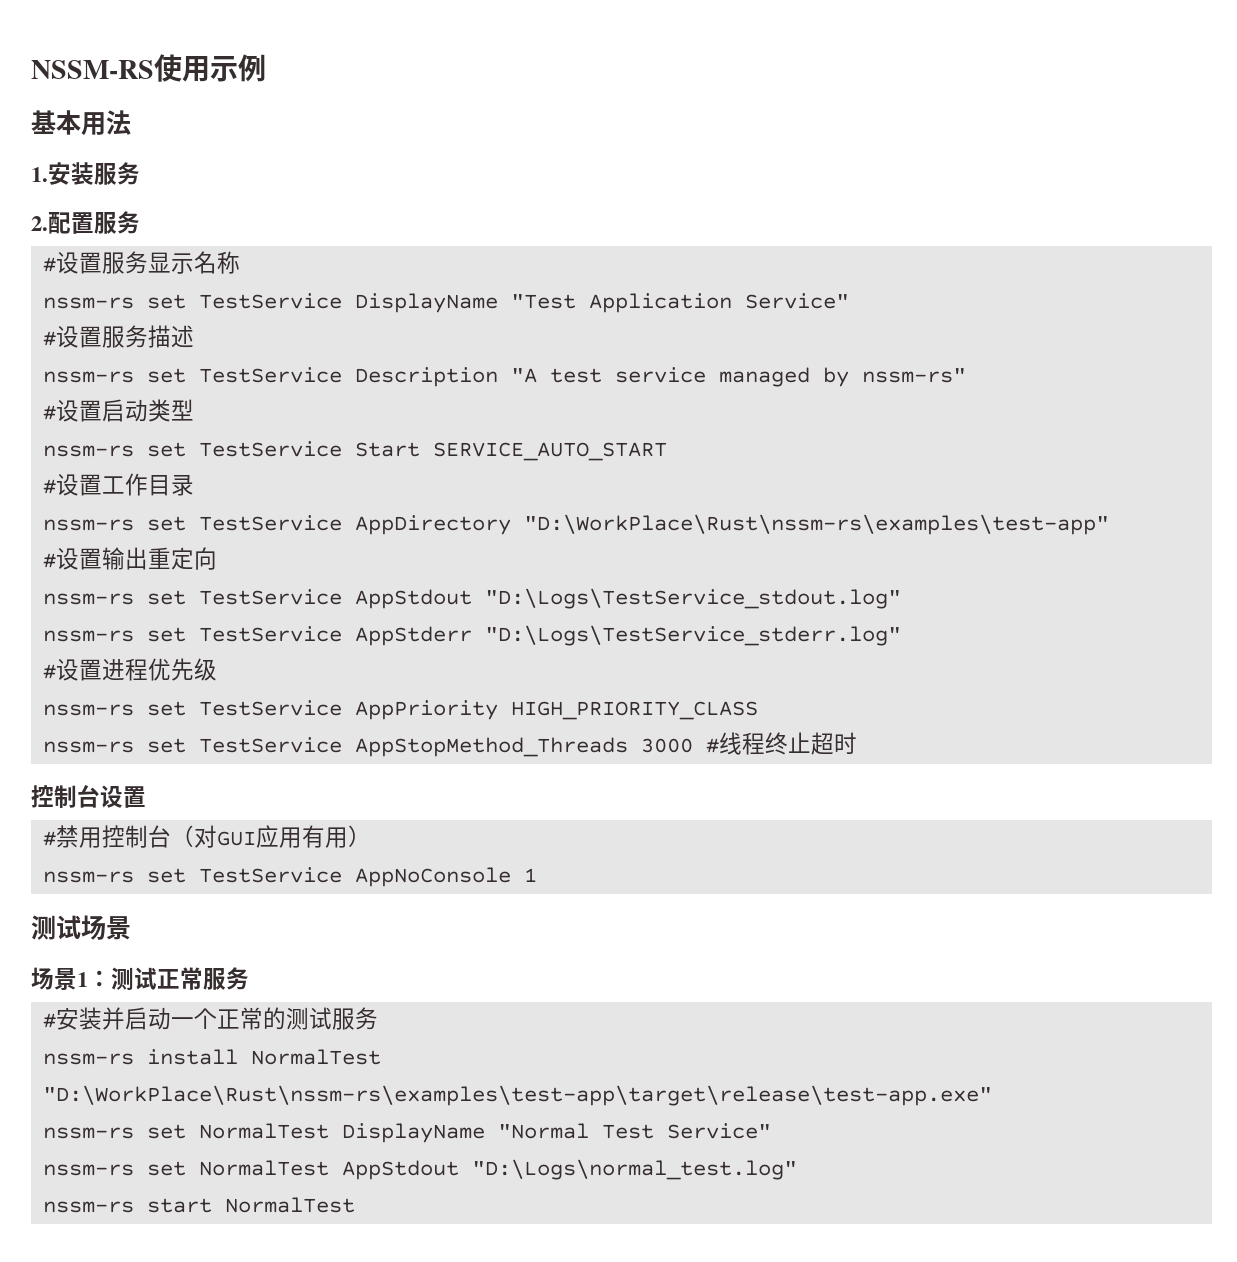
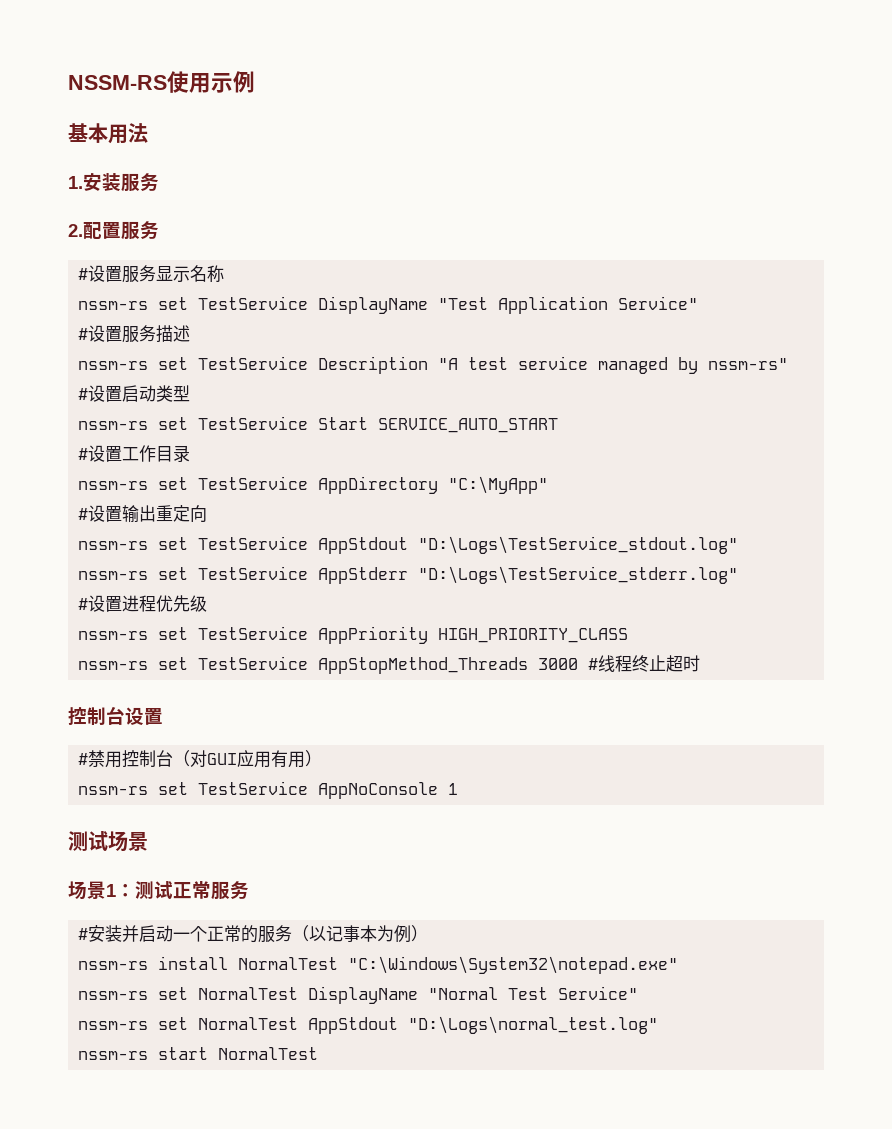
[524,514,1109,535] "D:\WorkPlace\Rust\nssm-rs\examples\test-app" -> [448,476,549,494] "C:\MyApp"
[286,1007,378,1030] 测试服务 -> [258,925,429,943] 服务（以记事本为例）
[43,1085,992,1106] "D:\WorkPlace\Rust\nssm-rs\examples\test-app\target\release\test-app.exe" -> [348,956,679,974] "C:\Windows\System32\notepad.exe"

